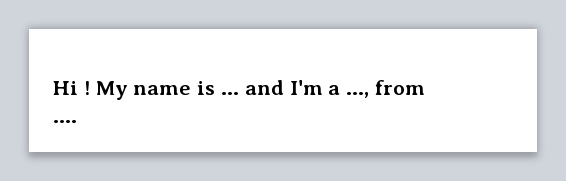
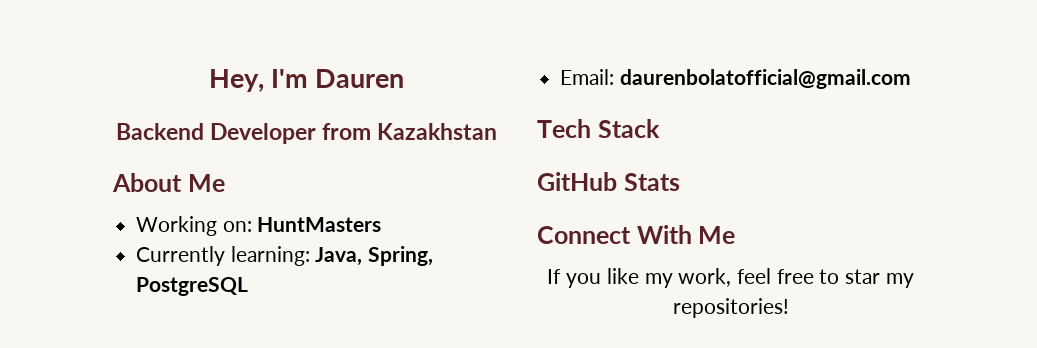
[53,80,426,100] [53,120,77,123] Hi ! My name is ... and I'm a ..., from .... -> [208,69,405,92] [115,123,498,144] [112,173,225,192] [136,216,382,236] [136,246,434,266] [136,277,249,296] [560,69,911,89] [537,119,660,138] [537,172,680,191] [537,225,736,244] [547,268,914,288] [672,298,789,318] Hey, I'm Dauren // Backend Developer from Kazakhstan // About Me // Working on: HuntMasters // Currently learning: Java, Spring, PostgreSQL // Email: daurenbolatofficial@gmail.com // Tech Stack // GitHub Stats // Connect With Me // If you like my work, feel free to star my repositories!

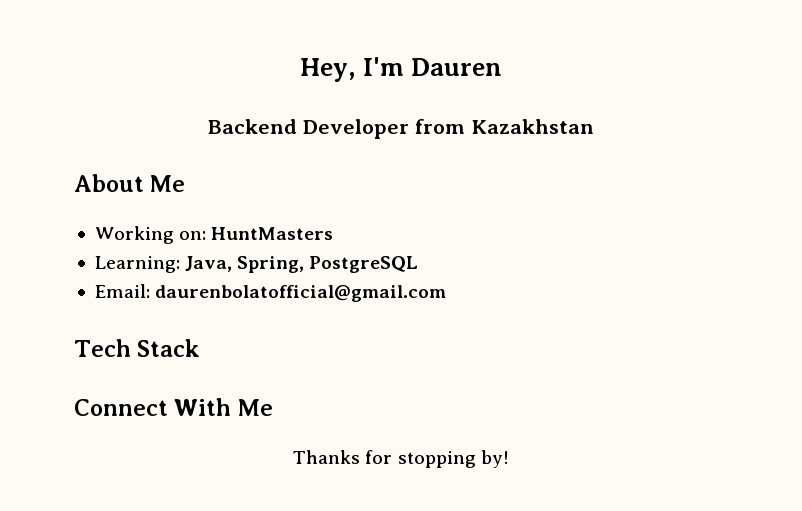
[136,246,310,266] Currently learning: -> [94,256,180,273] Learning:
[537,172,680,191] // GitHub Stats -> (201, 348) none
[547,268,914,288] [672,298,789,318] If you like my work, feel free to star my repositories! -> [293,450,509,468] Thanks for stopping by!

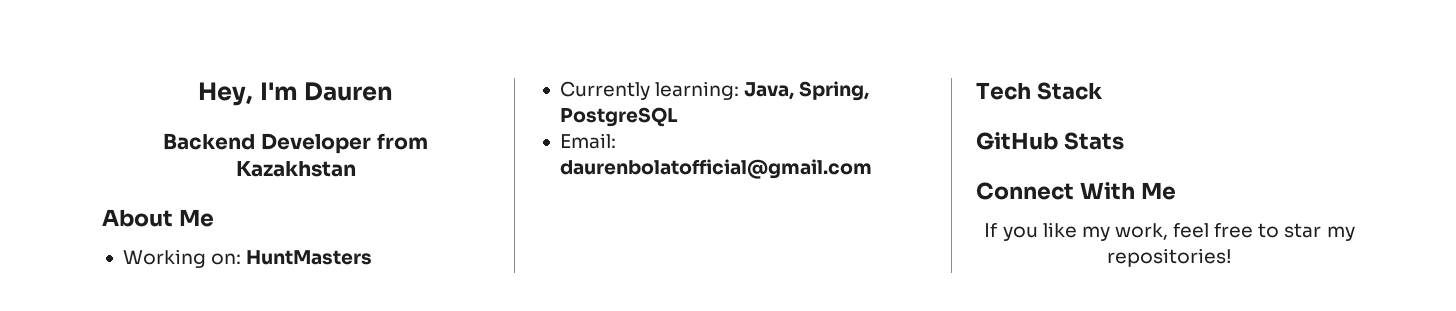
[94,256,180,273] Learning: -> [559,81,740,100] Currently learning:
(201, 348) none -> [976,132,1124,150] // GitHub Stats
[293,450,509,468] Thanks for stopping by! -> [984,222,1355,241] [1107,248,1232,267] If you like my work, feel free to star my repositories!

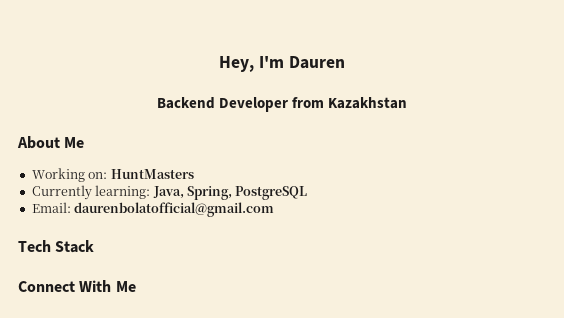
[976,132,1124,150] // GitHub Stats -> (95, 246) none
[984,222,1355,241] [1107,248,1232,267] // If you like my work, feel free to star my repositories! -> (136, 286) none

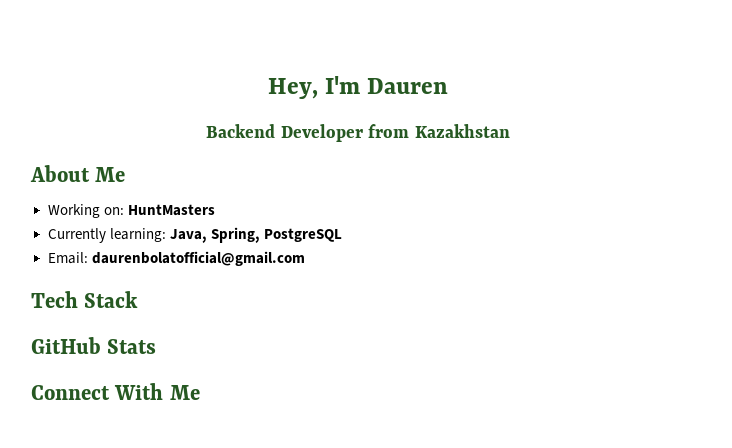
(95, 246) none -> [31,337,157,354] // GitHub Stats

